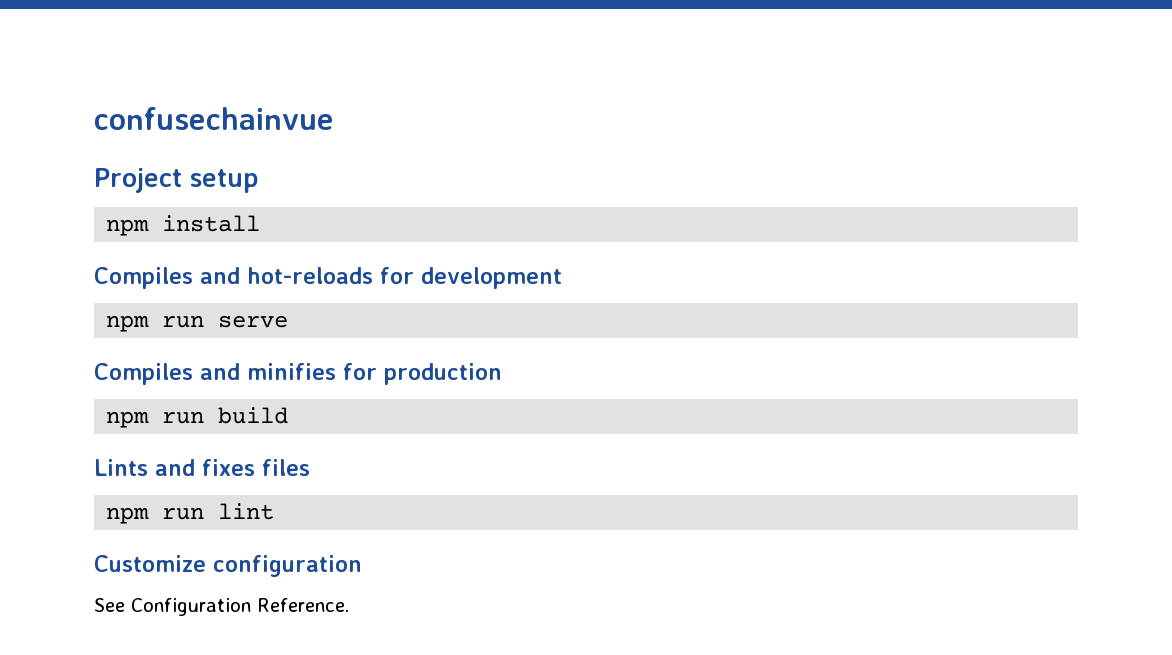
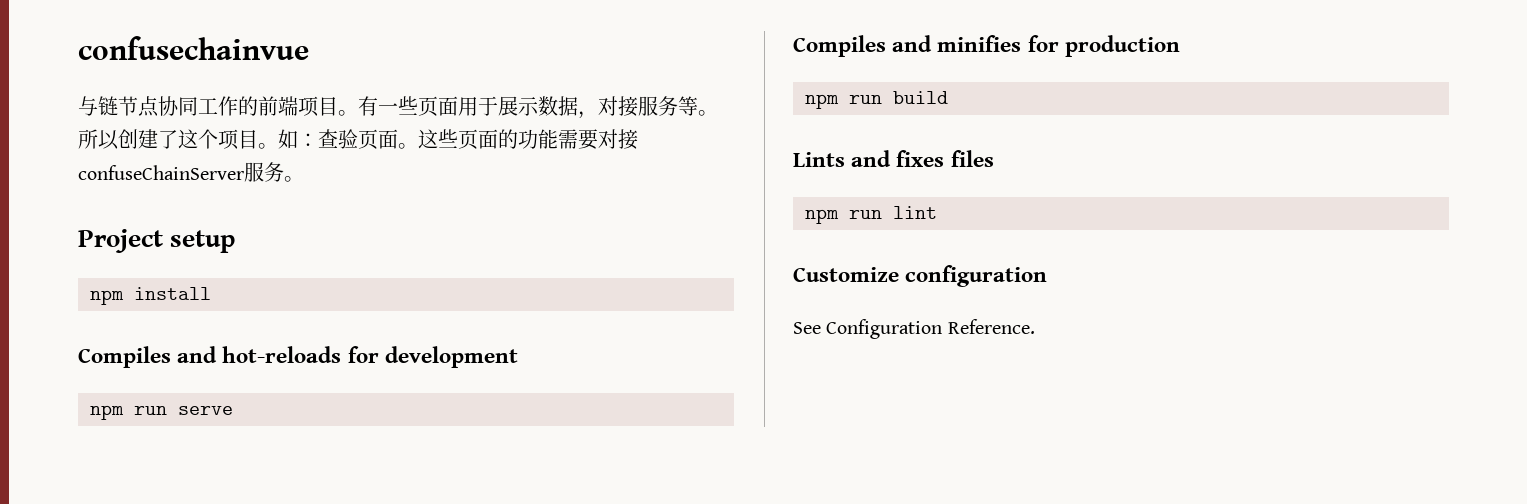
(334, 118) none -> [78,96,718,119] [78,129,638,150] [78,162,304,182] // 与链节点协同工作的前端项目。有一些页面用于展示数据，对接服务等。所以创建了这个项目。如：查验页面。这些页面的功能需要对接confuseChainServer服务。

